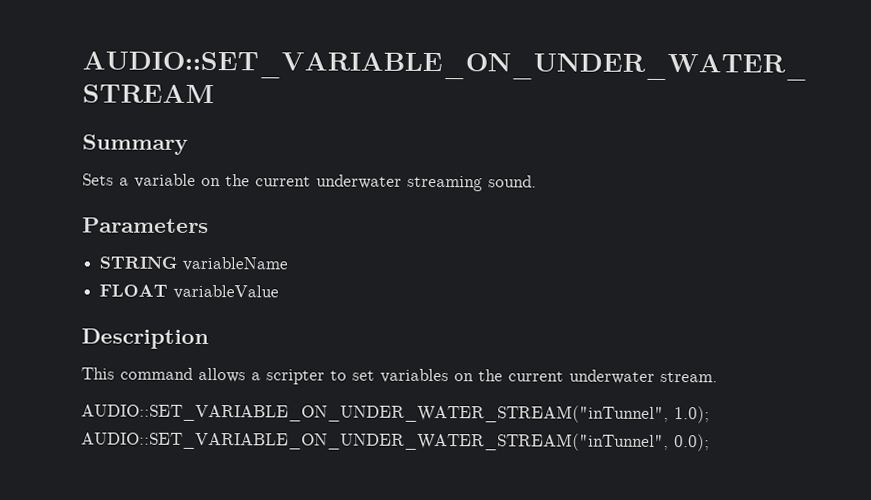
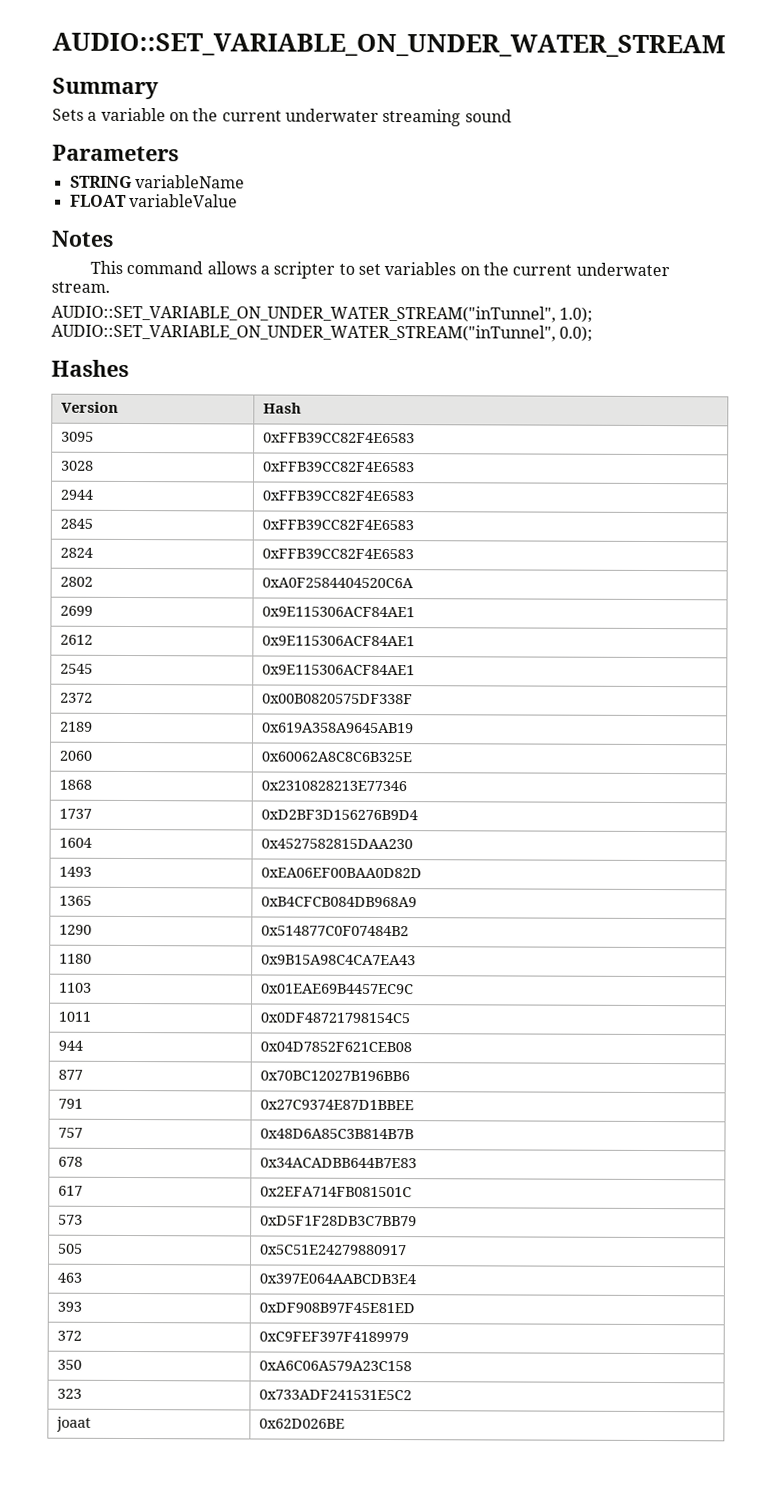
[488,175,537,188] sound. -> [464,109,512,123] sound
[81,328,209,350] Description -> [51,230,113,247] Notes
(710, 443) none -> [51,359,129,377] [60,401,119,413] [262,402,302,414] [60,431,94,442] [262,432,415,444] [60,460,94,471] [262,461,415,473] [59,489,93,500] [261,490,414,502] [59,518,93,529] [261,519,414,531] [59,547,93,558] [261,548,414,560] [59,576,93,587] [261,577,414,589] [59,605,93,616] [261,606,415,618] [59,634,93,645] [261,635,415,647] [59,663,93,674] [261,664,415,676] [59,692,93,703] [261,693,413,705] [59,721,93,732] [261,722,414,734] [58,750,92,761] [260,751,412,763] [58,779,92,790] [260,780,407,792] [58,808,92,819] [260,809,418,821] [58,837,92,848] [260,838,413,850] [58,866,92,877] [260,867,422,879] [58,895,92,906] [260,896,417,908] [58,924,92,935] [260,925,409,937] [58,953,92,964] [260,954,416,966] [58,982,92,993] [260,983,414,995] [57,1011,91,1022] [259,1012,410,1024] [57,1040,83,1051] [259,1041,412,1053] [57,1069,83,1080] [259,1070,410,1082] [57,1098,83,1109] [259,1099,414,1111] [57,1127,83,1138] [259,1128,414,1140] [57,1156,83,1167] [259,1157,417,1169] [57,1185,83,1196] [259,1186,412,1198] [57,1214,83,1225] [259,1215,417,1227] [57,1243,83,1254] [259,1244,407,1256] [56,1272,82,1283] [258,1273,416,1285] [56,1301,82,1312] [258,1302,415,1314] [56,1330,82,1341] [258,1331,409,1343] [56,1359,82,1370] [258,1360,412,1372] [56,1388,82,1399] [258,1389,412,1401] [55,1416,91,1432] [258,1418,345,1429] // Hashes // Version | Hash // 3095 | 0xFFB39CC82F4E6583 // 3028 | 0xFFB39CC82F4E6583 // 2944 | 0xFFB39CC82F4E6583 // 2845 | 0xFFB39CC82F4E6583 // 2824 | 0xFFB39CC82F4E6583 // 2802 | 0xA0F2584404520C6A // 2699 | 0x9E115306ACF84AE1 // 2612 | 0x9E115306ACF84AE1 // 2545 | 0x9E115306ACF84AE1 // 2372 | 0x00B0820575DF338F // 2189 | 0x619A358A9645AB19 // 2060 | 0x60062A8C8C6B325E // 1868 | 0x2310828213E77346 // 1737 | 0xD2BF3D156276B9D4 // 1604 | 0x4527582815DAA230 // 1493 | 0xEA06EF00BAA0D82D // 1365 | 0xB4CFCB084DB968A9 // 1290 | 0x514877C0F07484B2 // 1180 | 0x9B15A98C4CA7EA43 // 1103 | 0x01EAE69B4457EC9C // 1011 | 0x0DF48721798154C5 // 944 | 0x04D7852F621CEB08 // 877 | 0x70BC12027B196BB6 // 791 | 0x27C9374E87D1BBEE // 757 | 0x48D6A85C3B814B7B // 678 | 0x34ACADBB644B7E83 // 617 | 0x2EFA714FB081501C // 573 | 0xD5F1F28DB3C7BB79 // 505 | 0x5C51E24279880917 // 463 | 0x397E064AABCDB3E4 // 393 | 0xDF908B97F45E81ED // 372 | 0xC9FEF397F4189979 // 350 | 0xA6C06A579A23C158 // 323 | 0x733ADF241531E5C2 // joaat | 0x62D026BE

